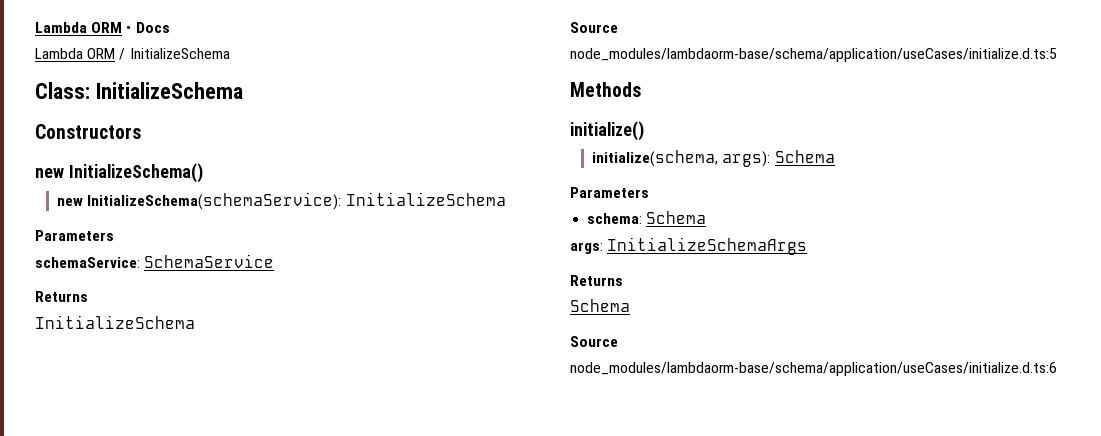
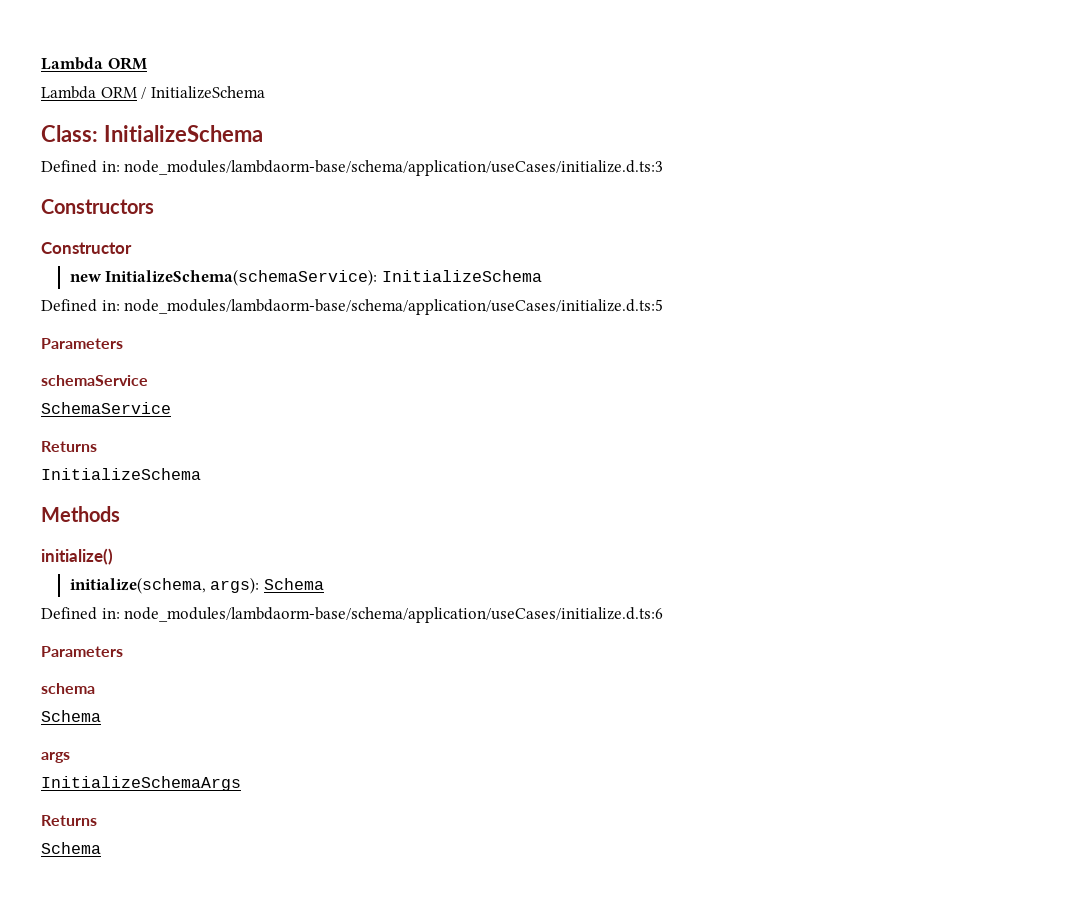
[35,22,170,33] Lambda ORM • Docs -> [41,57,147,70] Lambda ORM
(243, 90) none -> [41,160,664,176] // Defined in: node_modules/lambdaorm-base/schema/application/useCases/initialize.d.ts:3
[35,163,203,183] new InitializeSchema() -> [41,242,132,254] Constructor
[35,230,114,241] [35,257,140,268] // Parameters // schemaService: -> [41,299,664,315] [41,338,123,349] [41,375,148,386] // Defined in: node_modules/lambdaorm-base/schema/application/useCases/initialize.d.ts:5 // Parameters // schemaService //
[570,22,618,33] [570,48,1057,62] // Source // node_modules/lambdaorm-base/schema/application/useCases/initialize.d.ts:5 -> (201, 474) none
[570,187,649,198] [587,211,707,224] [570,242,603,254] // Parameters // schema: Schema // args: -> [41,607,664,623] [41,646,123,657] [41,683,95,694] [41,710,101,722] [41,752,70,763] // Defined in: node_modules/lambdaorm-base/schema/application/useCases/initialize.d.ts:6 // Parameters // schema // Schema // args //
[570,336,618,347] [570,362,1057,376] // Source // node_modules/lambdaorm-base/schema/application/useCases/initialize.d.ts:6 -> (101, 848) none

